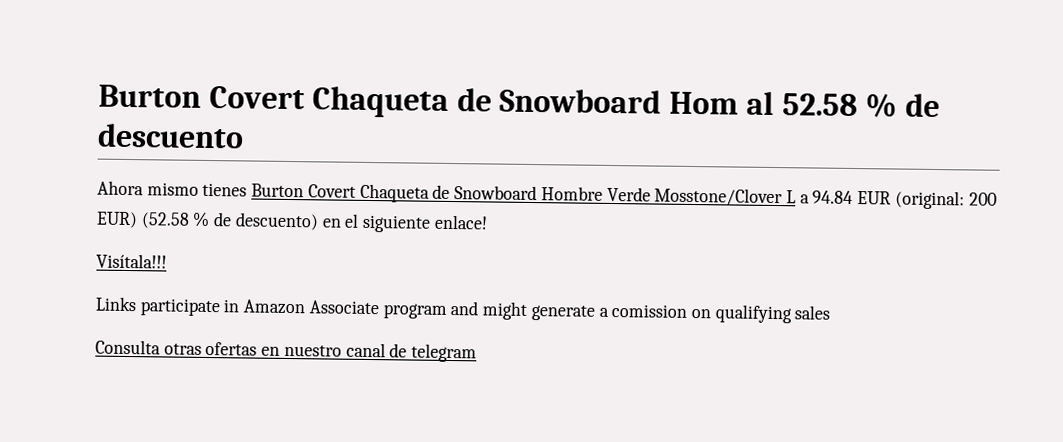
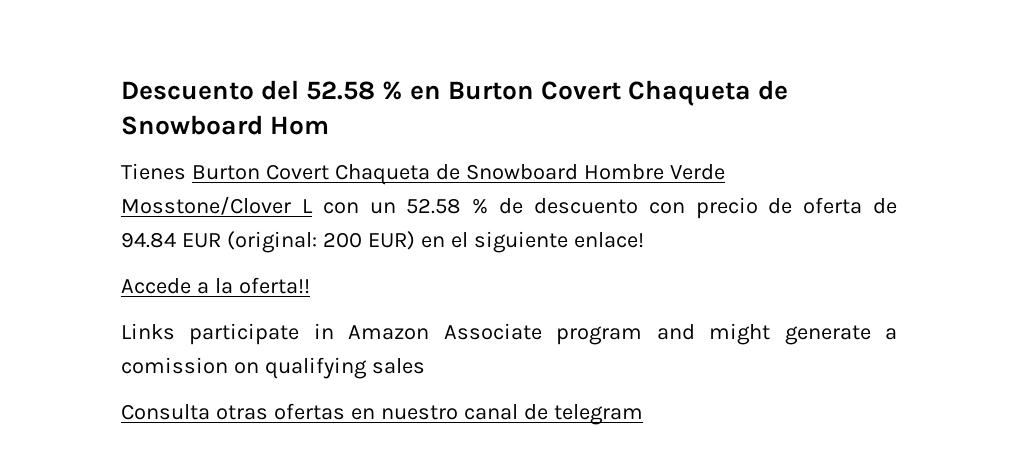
(98, 96) none -> [121,80,441,100] Descuento del 52.58 % en
[746,91,940,118] [97,123,244,149] [97,180,248,197] al 52.58 % de descuento // Ahora mismo tienes -> [121,163,186,180] // Tienes
[799,194,810,204] a -> [322,197,898,219] con un 52.58 % de descuento con precio de oferta de
[140,211,319,231] (52.58 % de descuento) -> (415, 240) none
[96,253,167,269] Visítala!!! -> [121,277,310,294] Accede a la oferta!!

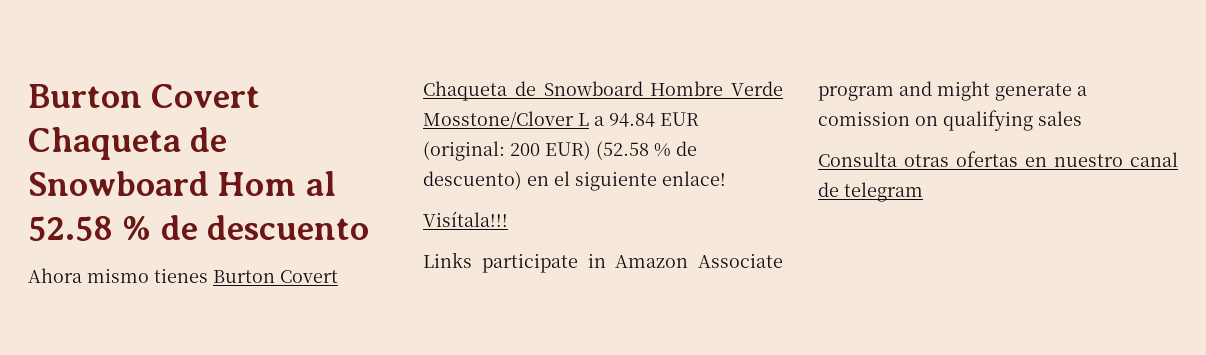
[121,80,441,100] Descuento del 52.58 % en -> (28, 96) none
[121,163,186,180] // Tienes -> [305,171,336,196] [28,215,369,241] [28,268,208,283] al 52.58 % de descuento // Ahora mismo tienes
[322,197,898,219] con un 52.58 % de descuento con precio de oferta de -> [594,116,604,126] a
(415, 240) none -> [596,141,697,160] [423,171,522,190] (52.58 % de descuento)
[121,277,310,294] Accede a la oferta!! -> [423,211,508,227] Visítala!!!

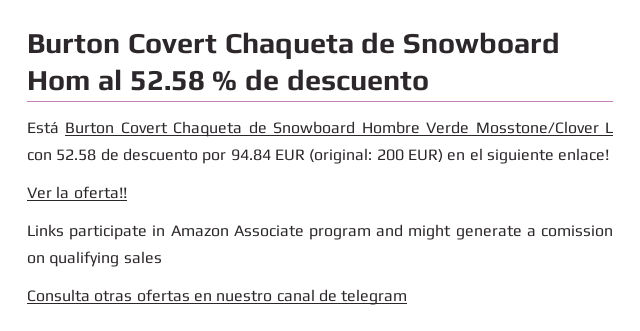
[28,268,208,283] Ahora mismo tienes -> [27,122,59,134] Está
[594,116,604,126] a -> [27,148,227,164] con 52.58 de descuento por
[596,141,697,160] [423,171,522,190] (52.58 % de descuento) -> (443, 156) none
[423,211,508,227] Visítala!!! -> [27,186,127,199] Ver la oferta!!

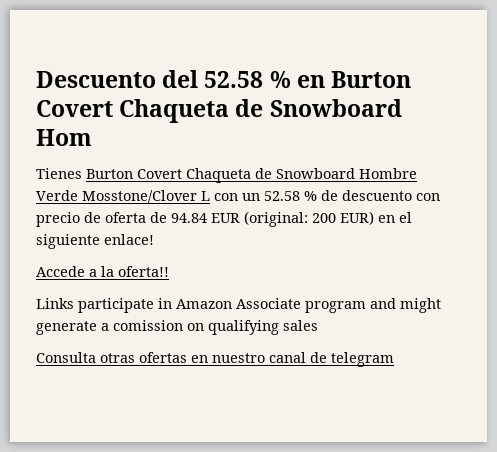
(27, 44) none -> [36,70,325,88] Descuento del 52.58 % en
[97,69,430,91] [27,122,59,134] al 52.58 % de descuento // Está -> [36,168,82,179] // Tienes
[56,148,227,164] 52.58 de descuento por -> [242,190,440,201] [36,212,167,227] un 52.58 % de descuento con precio de oferta de
[27,187,52,199] Ver -> [36,266,97,277] Accede a

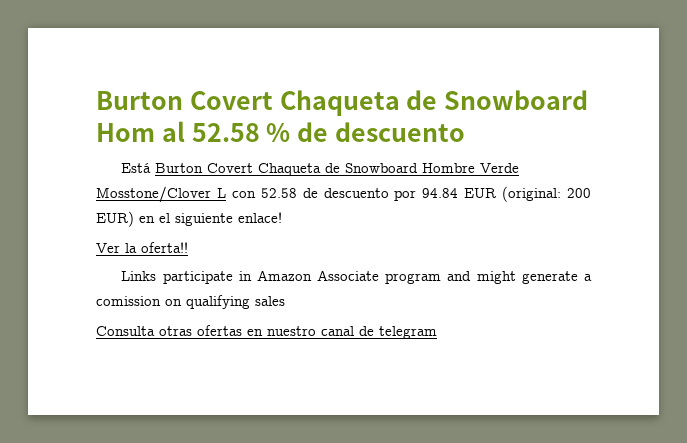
[36,70,325,88] Descuento del 52.58 % en -> (96, 100) none
[36,168,82,179] // Tienes -> [161,121,465,142] [121,163,152,173] al 52.58 % de descuento // Está
[242,190,440,201] [36,212,167,227] un 52.58 % de descuento con precio de oferta de -> [260,188,417,201] 52.58 de descuento por
[36,266,97,277] Accede a -> [96,243,120,253] Ver

